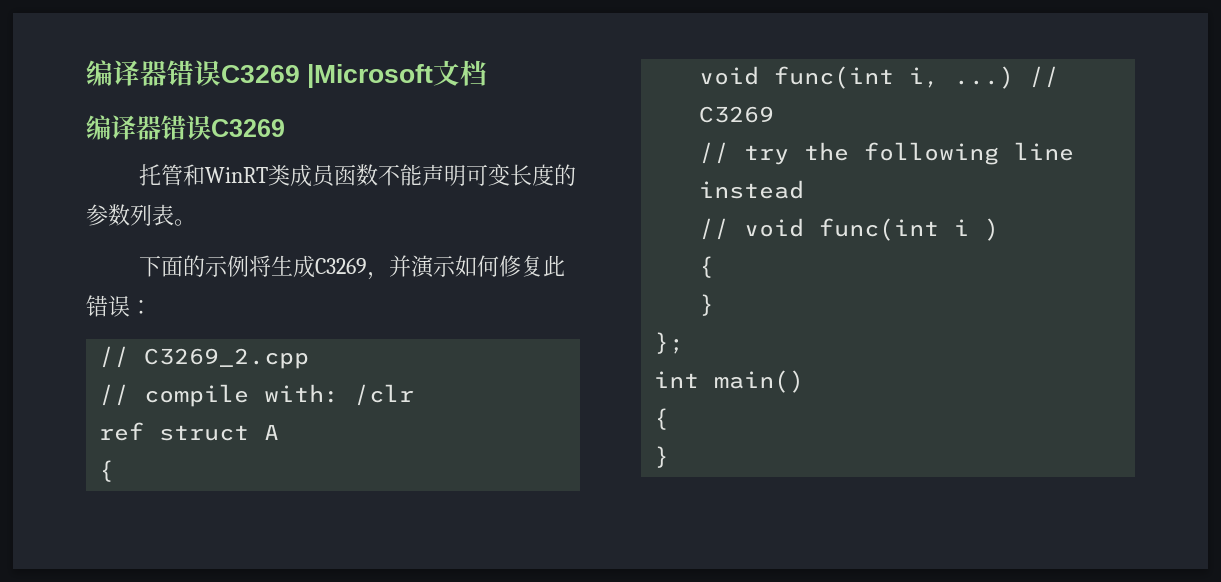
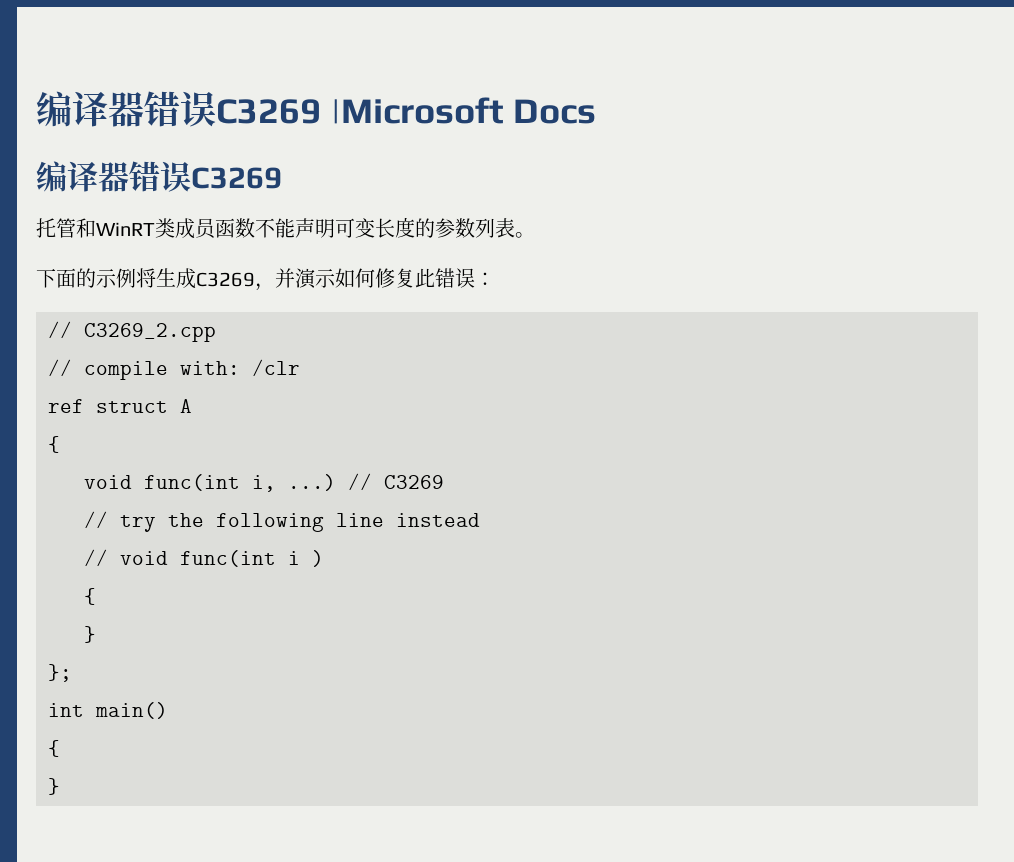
[433,60,488,86] 文档 -> [513,99,597,124] Docs

